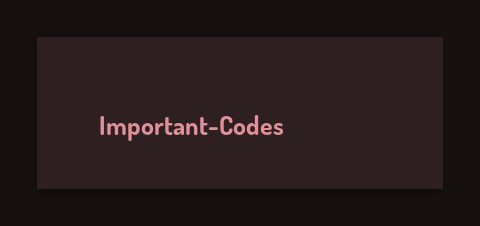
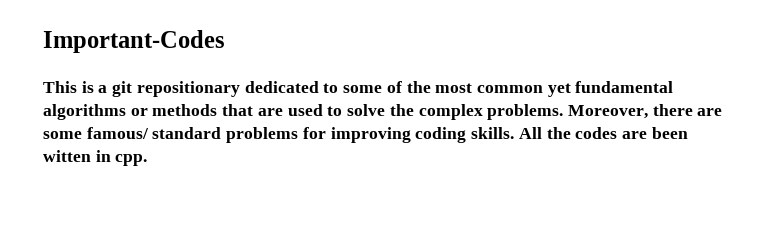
(284, 128) none -> [43,81,674,97] [43,104,723,120] [43,127,688,143] [43,150,148,166] // This is a git repositionary dedicated to some of the most common yet fundamental algorithms or methods that are used to solve the complex problems. Moreover, there are some famous/ standard problems for improving coding skills. All the codes are been witten in cpp.

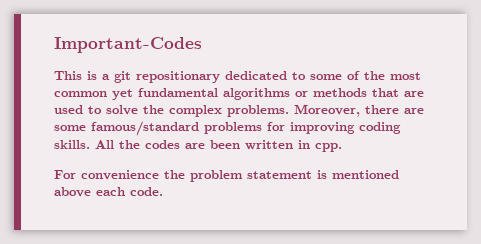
[86,127,222,139] famous/ standard -> [91,121,199,136] famous/standard
[43,150,91,162] witten -> [245,140,293,150] written
(148, 160) none -> [54,170,399,182] [54,187,163,197] // For convenience the problem statement is mentioned above each code.

